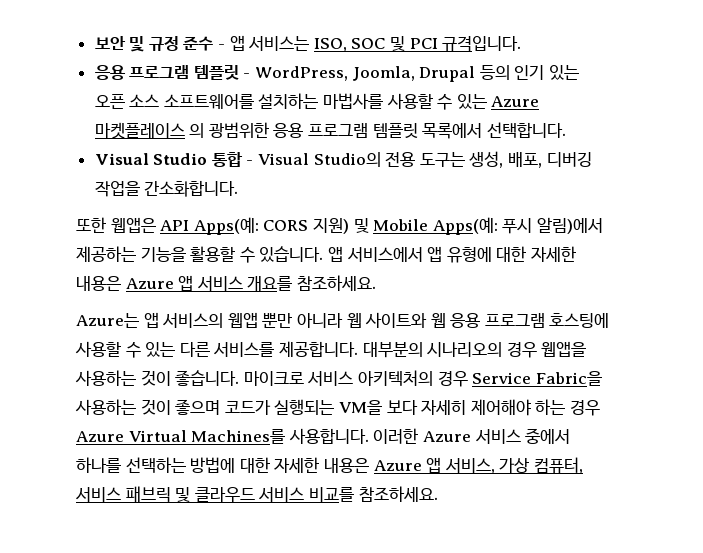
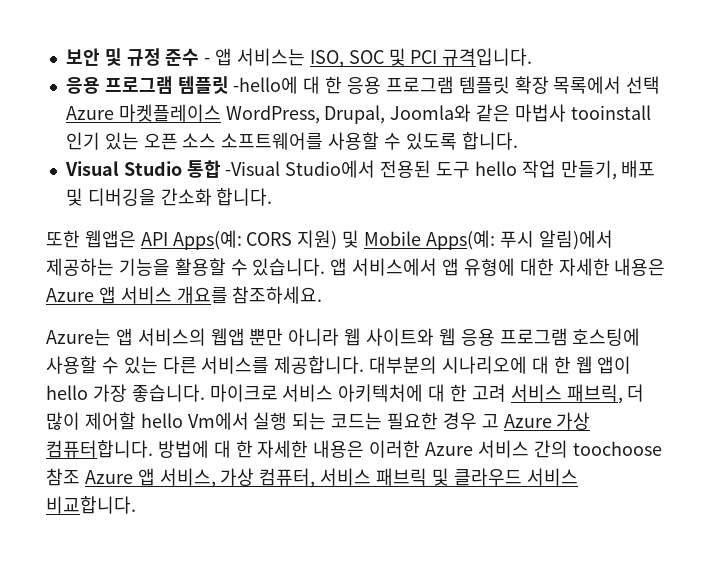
[243,65,510,82] - WordPress, Joomla, Drupal 등의 -> [233,76,661,94] [65,104,651,124] -hello에 대 한 응용 프로그램 템플릿 확장 목록에서 선택 Azure 마켓플레이스 WordPress, Drupal, Joomla와 같은 마법사 tooinstall
[258,93,540,110] [94,122,566,139] [94,151,592,168] [94,180,239,197] 설치하는 마법사를 사용할 수 있는 Azure 마켓플레이스 의 광범위한 응용 프로그램 템플릿 목록에서 선택합니다. // Visual Studio 통합 - Visual Studio의 전용 도구는 생성, 배포, 디버깅 작업을 간소화합니다. -> [328,132,518,150] [64,160,656,180] [65,188,273,206] 사용할 수 있도록 합니다. // Visual Studio 통합 -Visual Studio에서 전용된 도구 hello 작업 만들기, 배포 및 디버깅을 간소화 합니다.
[427,341,587,358] [75,370,602,387] [75,399,600,416] [76,428,571,444] [76,457,369,473] 시나리오의 경우 웹앱을 사용하는 것이 좋습니다. 마이크로 서비스 아키텍처의 경우 Service Fabric을 사용하는 것이 좋으며 코드가 실행되는 VM을 보다 자세히 제어해야 하는 경우 Azure Virtual Machines를 사용합니다. 이러한 Azure 서비스 중에서 하나를 선택하는 방법에 대한 자세한 내용은 -> [442,356,632,374] [46,384,645,404] [46,412,591,430] [46,440,662,458] [46,468,80,486] 시나리오에 대 한 웹 앱이 hello 가장 좋습니다. 마이크로 서비스 아키텍처에 대 한 고려 서비스 패브릭, 더 많이 제어할 hello Vm에서 실행 되는 코드는 필요한 경우 고 Azure 가상 컴퓨터합니다. 방법에 대 한 자세한 내용은 이러한 Azure 서비스 간의 toochoose 참조
[308,486,438,502] 비교를 참조하세요. -> [46,496,136,514] 비교합니다.

